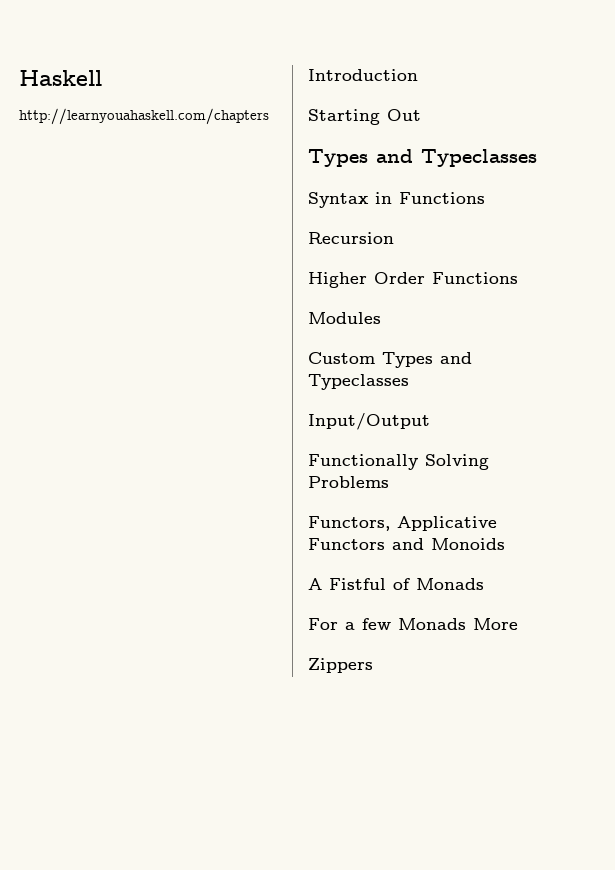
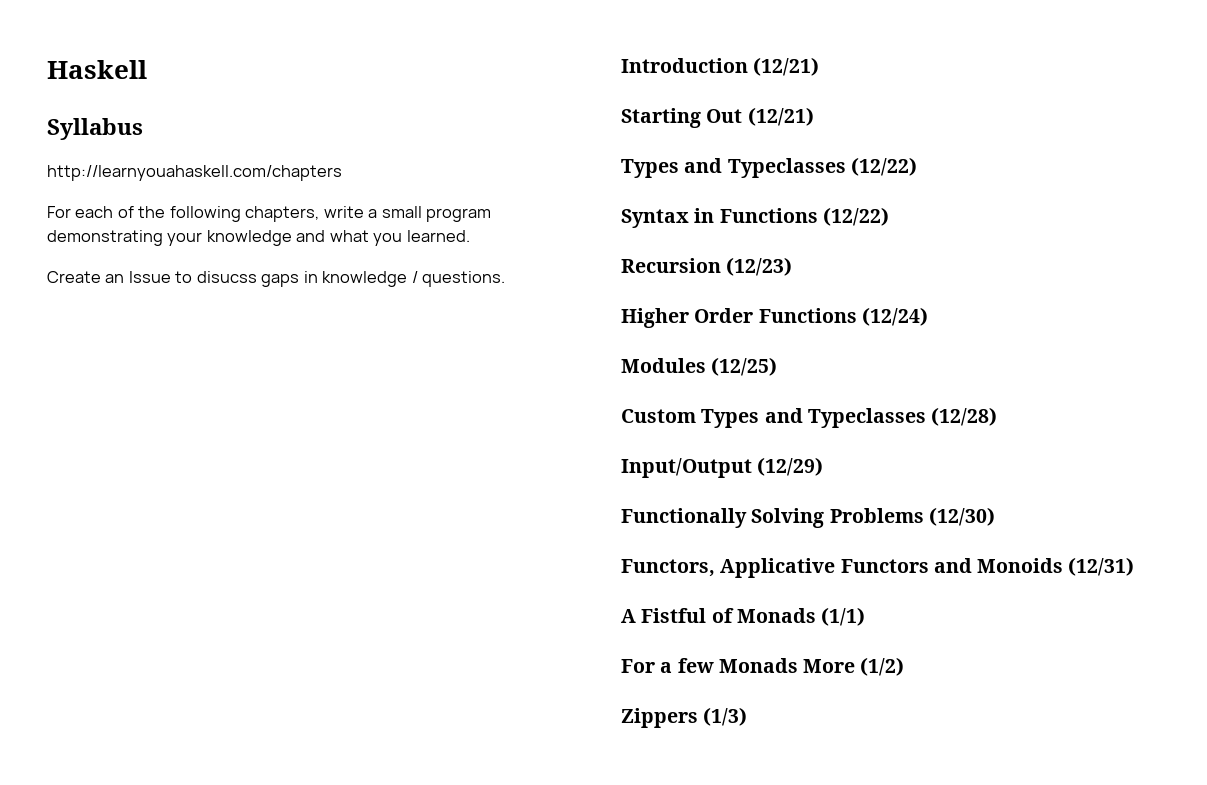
(102, 78) none -> [47,118,143,140] // Syllabus
(269, 116) none -> [47,206,492,222] [47,230,470,246] [47,271,506,287] // For each of the following chapters, write a small program demonstrating your knowledge and what you learned. // Create an Issue to disucss gaps in knowledge / questions.
(418, 75) none -> [753,57,820,76] (12/21)
[308,149,537,167] // Types and Typeclasses -> [747,107,814,126] [621,157,917,178] (12/21) // Types and Typeclasses (12/22)
(485, 198) none -> [822,207,889,226] (12/22)
(394, 238) none -> [726,257,793,276] (12/23)
(518, 278) none -> [861,307,928,326] (12/24)
(381, 318) none -> [711,357,778,376] (12/25)
(409, 382) none -> [931,407,998,426] (12/28)
(430, 421) none -> [757,457,824,476] (12/29)
(389, 482) none -> [928,507,995,526] (12/30)
(505, 544) none -> [1068,557,1135,576] (12/31)
(484, 584) none -> [821,607,866,626] (1/1)
(518, 624) none -> [860,657,905,676] (1/2)
(373, 665) none -> [703,707,748,726] (1/3)

